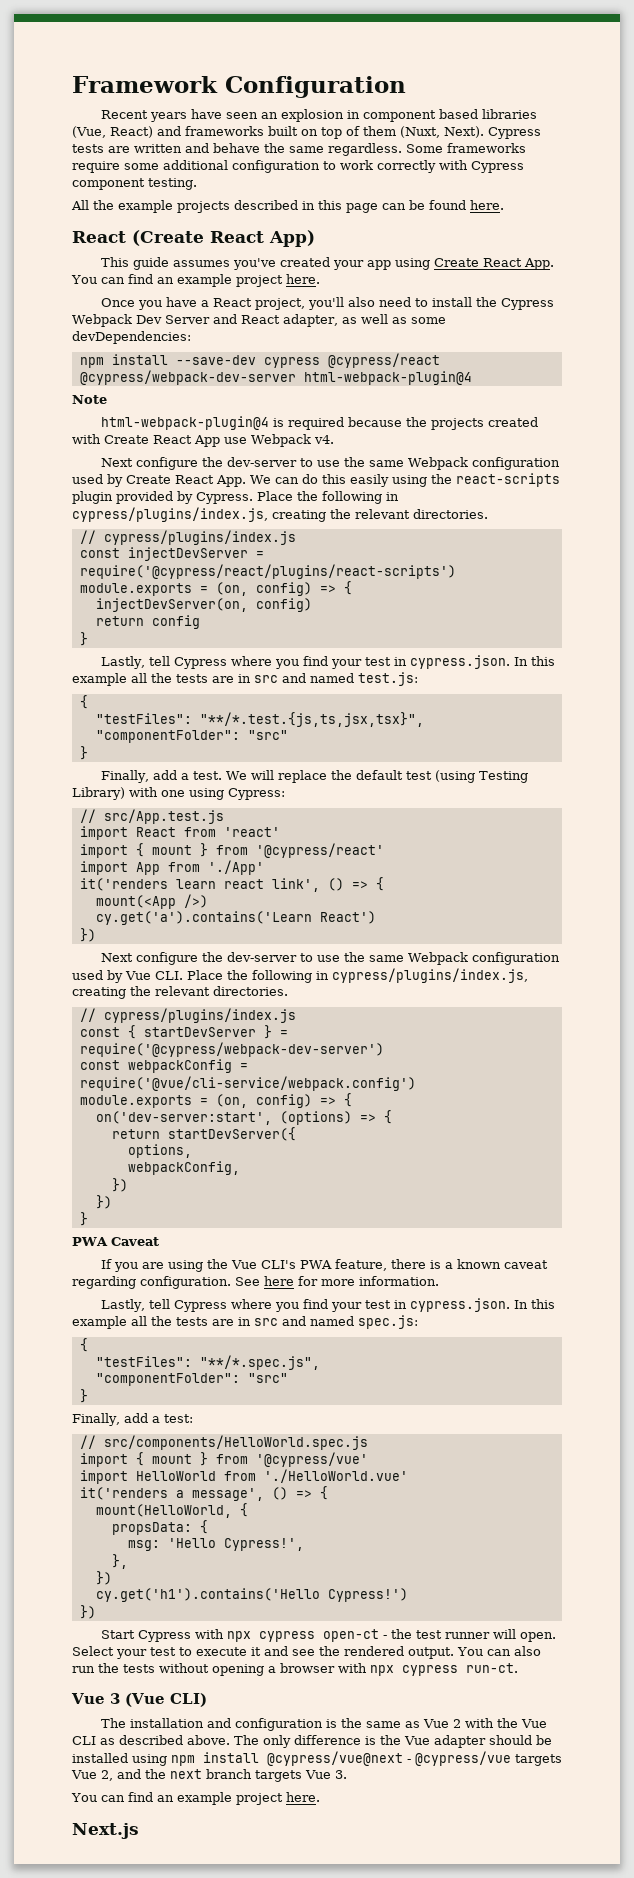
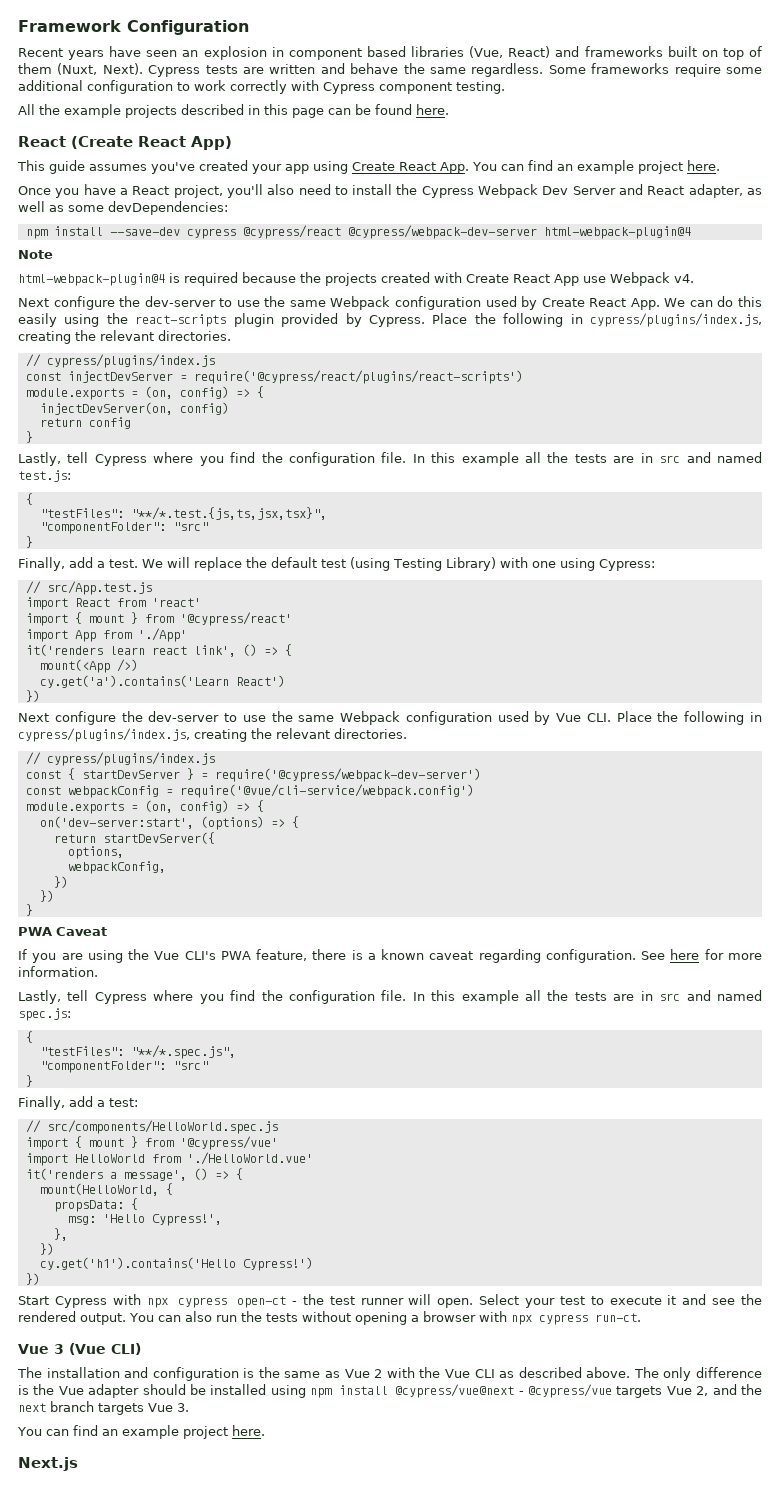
[331,655,511,669] your test in cypress.json. -> [261,452,407,466] the configuration file.
[331,1298,511,1312] your test in cypress.json. -> [261,990,407,1004] the configuration file.

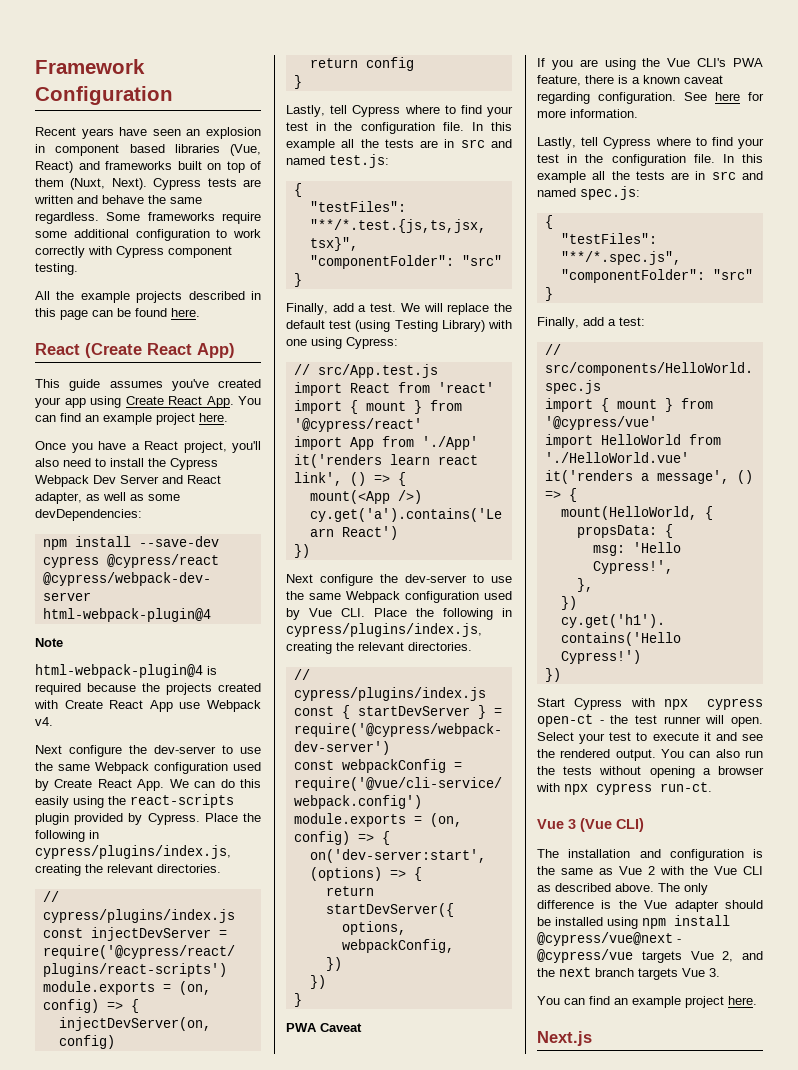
[199,452,256,466] you find -> [444,105,513,117] [286,122,327,131] to find your test in
[199,990,256,1004] you find -> [695,137,764,149] [537,154,578,163] to find your test in

